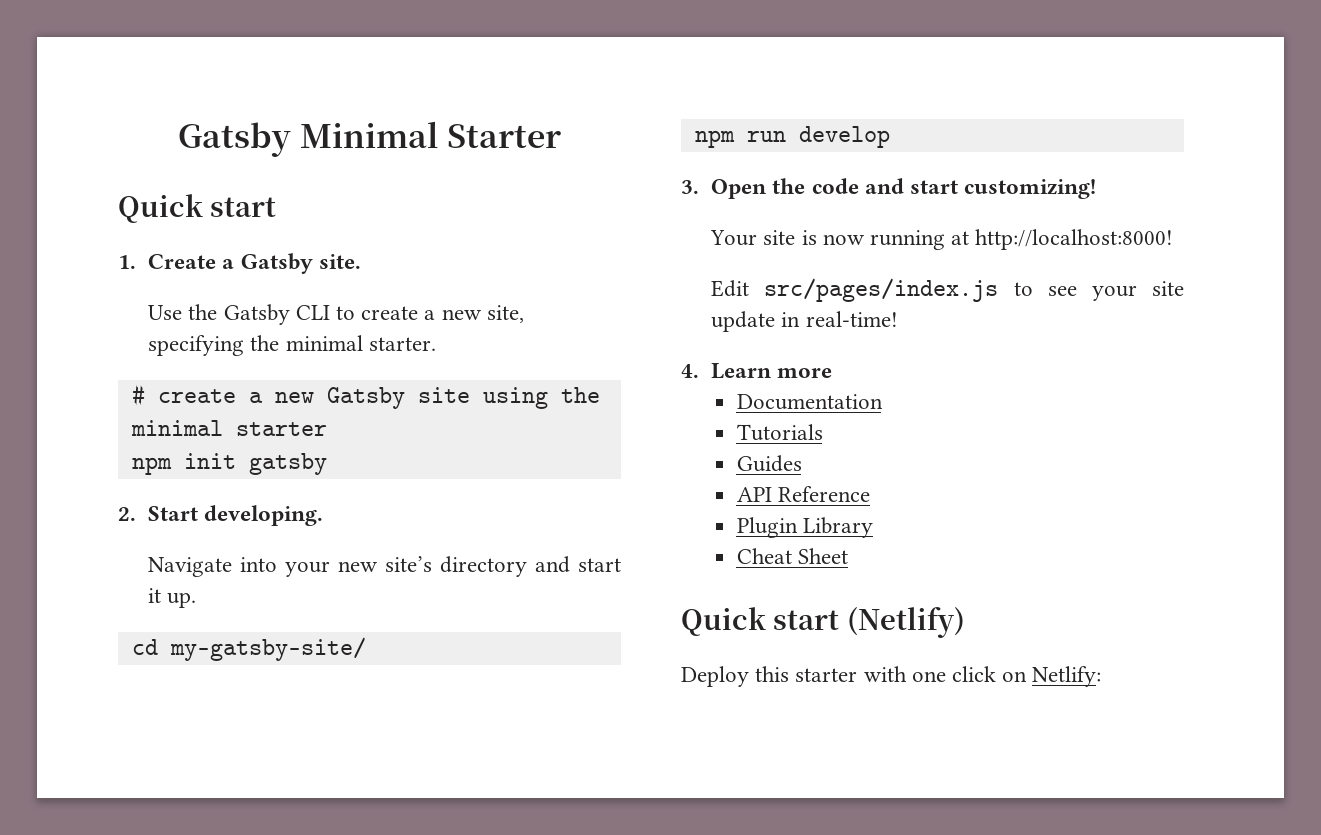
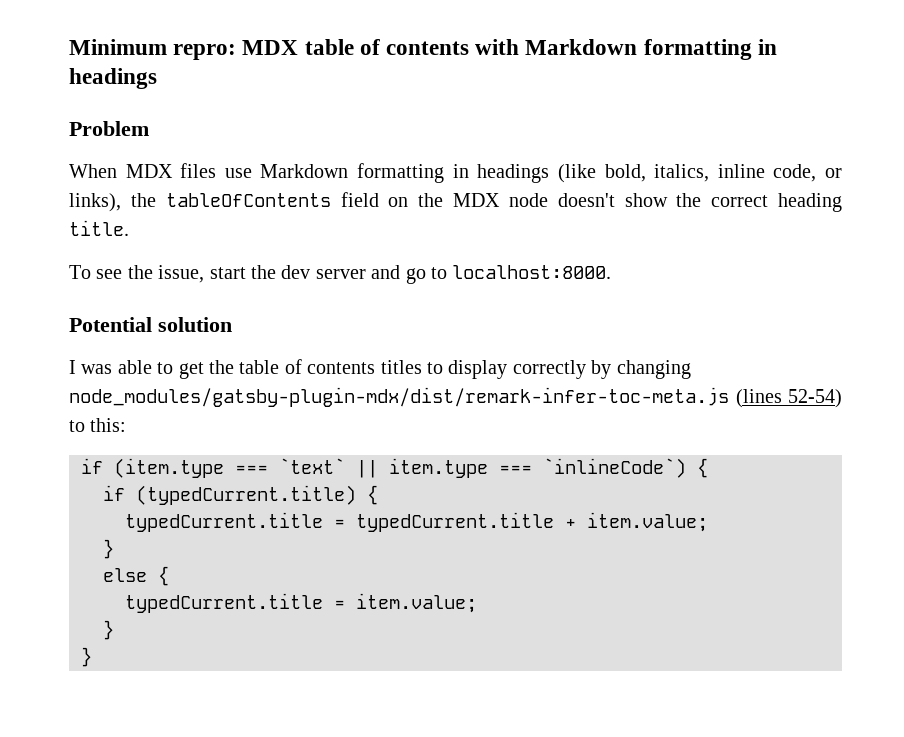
[178,121,561,157] [118,194,277,223] [118,253,361,274] [148,304,524,325] [148,335,436,356] [131,384,600,409] [130,420,327,436] [131,453,327,475] [118,505,324,526] [148,556,621,577] [148,588,197,608] [131,637,366,661] [694,126,890,148] [681,178,1097,199] [710,229,1174,250] [711,278,1184,302] [711,311,898,332] [681,363,833,379] [736,394,883,410] [736,424,823,441] [736,455,802,472] [736,486,870,502] [736,517,873,538] [736,548,848,564] [681,607,965,638] [681,666,1102,687] Gatsby Minimal Starter // Quick start // 1. Create a Gatsby site. // Use the Gatsby CLI to create a new site, specifying the minimal starter. // # create a new Gatsby site using the minimal starter // npm init gatsby // 2. Start developing. // Navigate into your new site’s directory and start it up. // cd my-gatsby-site/ // npm run develop // 3. Open the code and start customizing! // Your site is now running at http://localhost:8000! // Edit src/pages/index.js to see your site update in real-time! // 4. Learn more // Documentation // Tutorials // Guides // API Reference // Plugin Library // Cheat Sheet // Quick start (Netlify) // Deploy this starter with one click on Netlify: -> [69,39,777,60] [69,68,157,89] [69,121,149,136] [69,163,843,183] [69,192,842,212] [69,220,129,236] [69,265,612,284] [69,317,232,332] [69,359,691,379] [69,387,842,408] [69,418,127,432] [81,458,708,478] [103,485,378,505] [125,512,708,532] [103,539,114,559] [103,566,169,586] [125,593,477,613] [103,620,114,640] [81,647,92,667] Minimum repro: MDX table of contents with Markdown formatting in headings // Problem // When MDX files use Markdown formatting in headings (like bold, italics, inline code, or links), the tableOfContents field on the MDX node doesn't show the correct heading title. // To see the issue, start the dev server and go to localhost:8000. // Potential solution // I was able to get the table of contents titles to display correctly by changing node_modules/gatsby-plugin-mdx/dist/remark-infer-toc-meta.js (lines 52-54) to this: // if (item.type === `text` || item.type === `inlineCode`) { // if (typedCurrent.title) { // typedCurrent.title = typedCurrent.title + item.value; // } // else { // typedCurrent.title = item.value; // } // }

